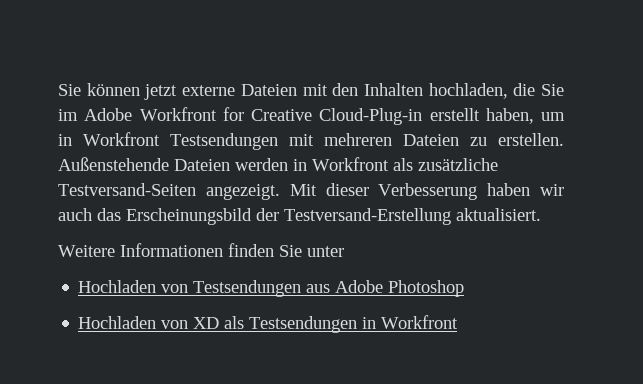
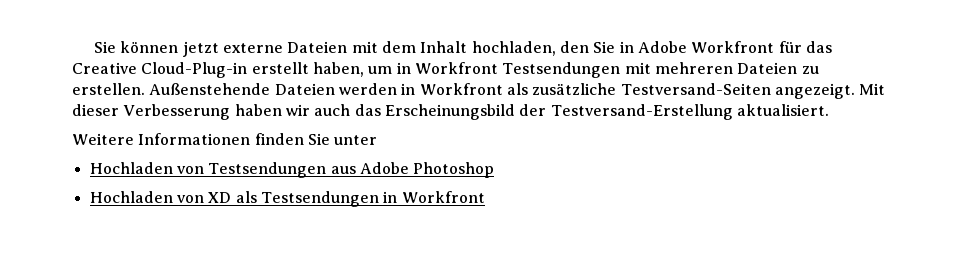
[332,83,564,99] [58,107,244,121] den Inhalten hochladen, die Sie im Adobe Workfront for -> [382,41,832,56] dem Inhalt hochladen, den Sie in Adobe Workfront für das

